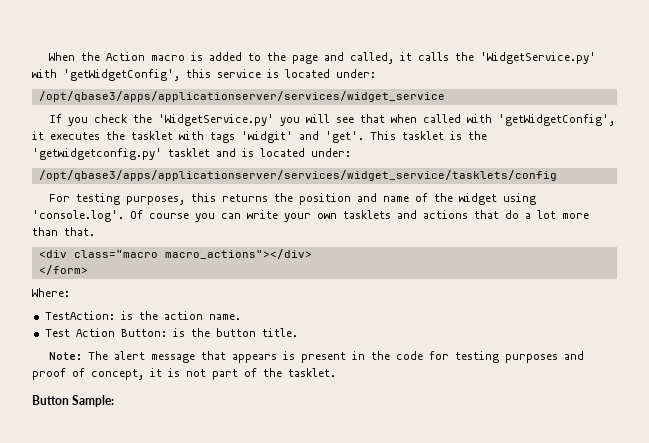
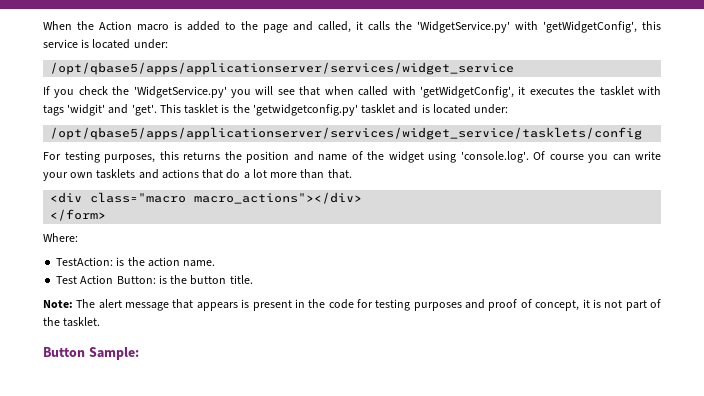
[38,91,445,102] /opt/qbase3/apps/applicationserver/services/widget_service -> [50,62,515,75] /opt/qbase5/apps/applicationserver/services/widget_service
[38,170,557,181] /opt/qbase3/apps/applicationserver/services/widget_service/tasklets/config -> [50,127,643,140] /opt/qbase5/apps/applicationserver/services/widget_service/tasklets/config

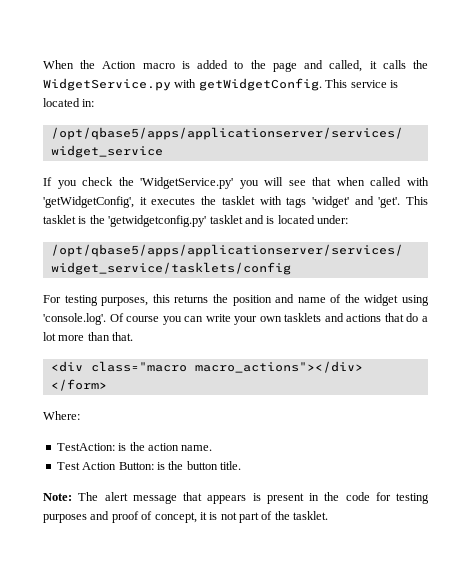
[417,21,661,33] 'WidgetService.py' with 'getWidgetConfig', this -> [43,78,348,91] WidgetService.py with getWidgetConfig. This
[133,39,168,49] under: -> [82,99,95,107] in:
[67,104,106,116] 'widgit' -> [311,196,349,208] 'widget'
[43,347,139,360] // Button Sample: -> (329, 515) none

